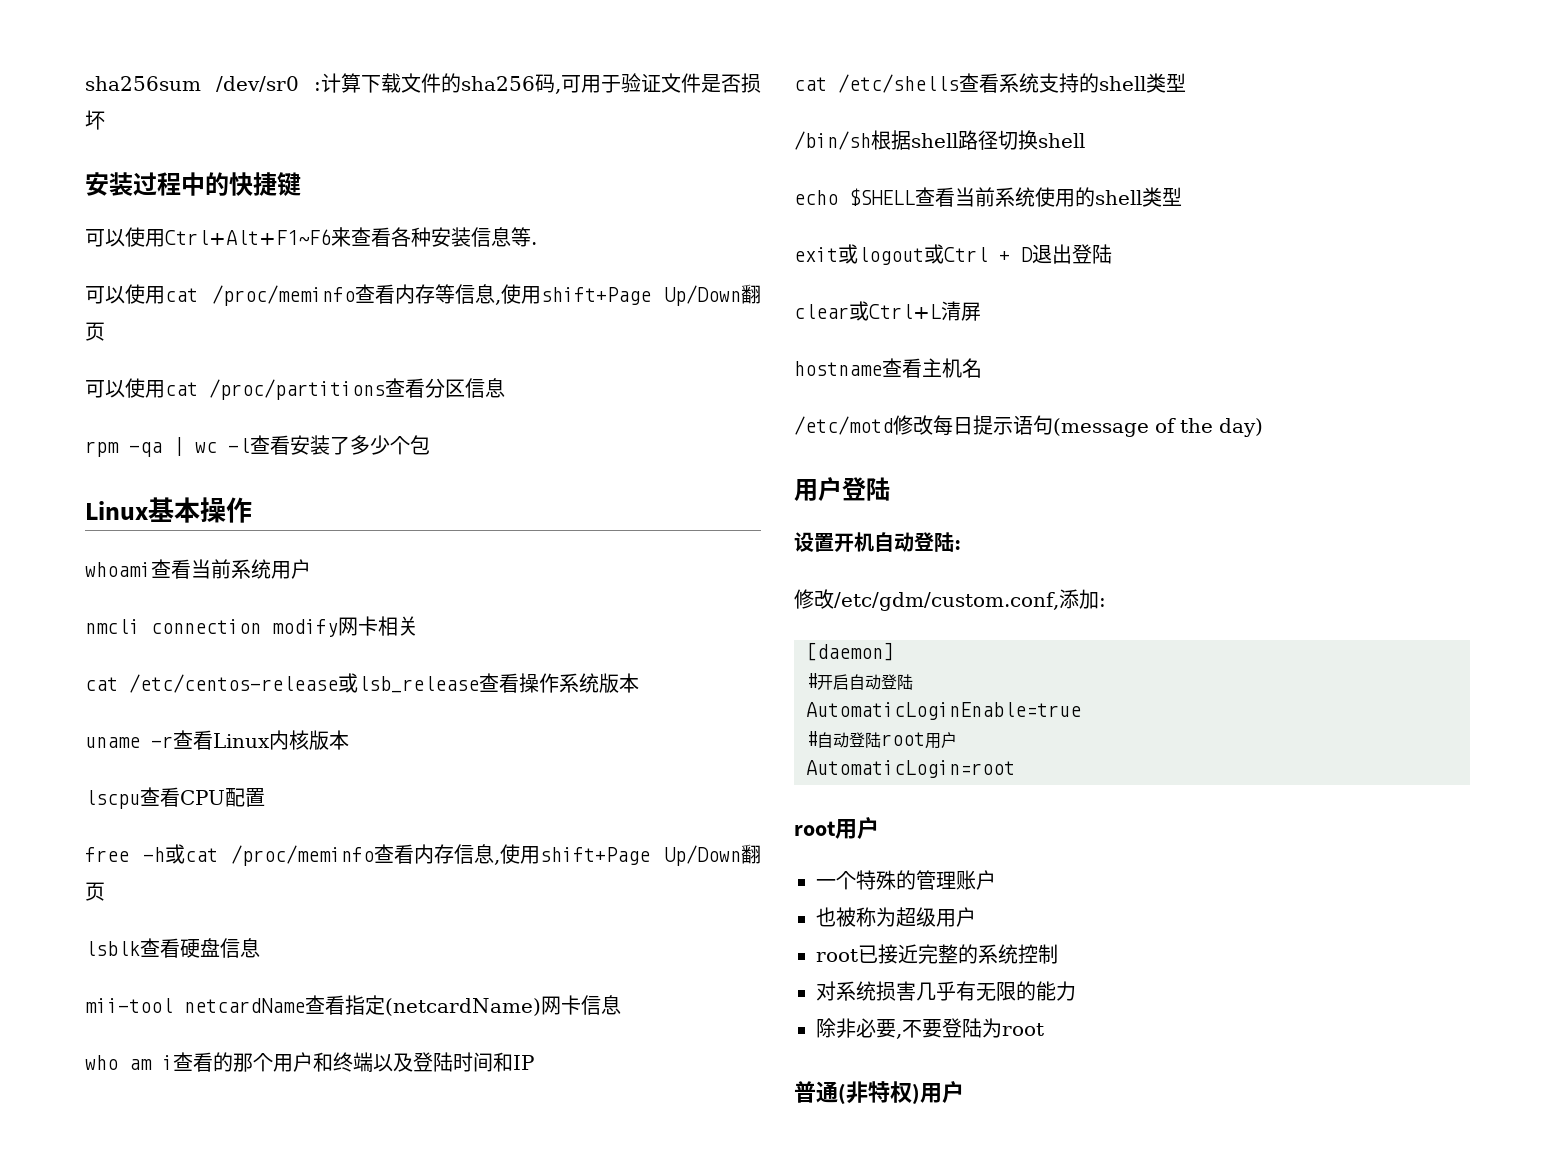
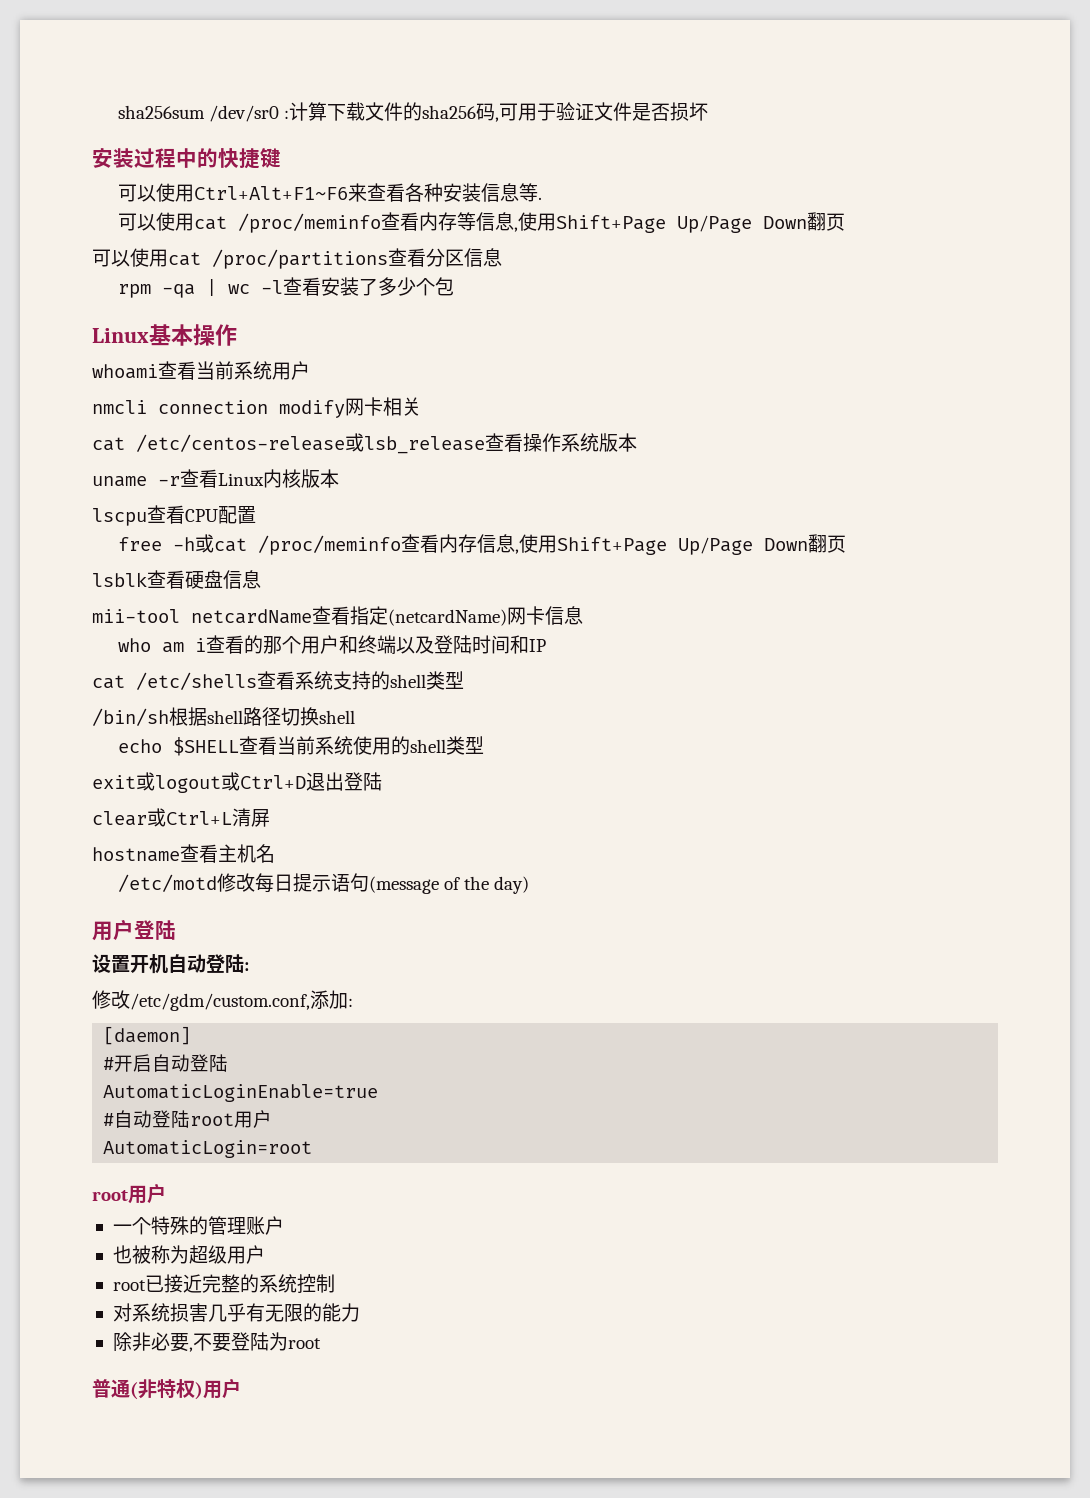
[540,285,741,306] shift+Page Up/Down -> [555,215,807,233] Shift+Page Up/Page Down
[540,845,741,866] shift+Page Up/Down -> [556,537,808,555] Shift+Page Up/Page Down
[944,247,1033,262] Ctrl + D -> [240,775,306,789] Ctrl+D

